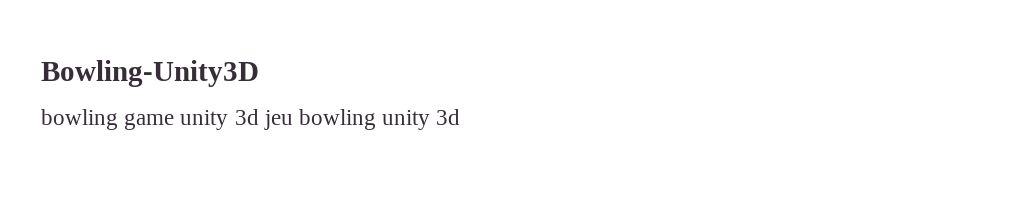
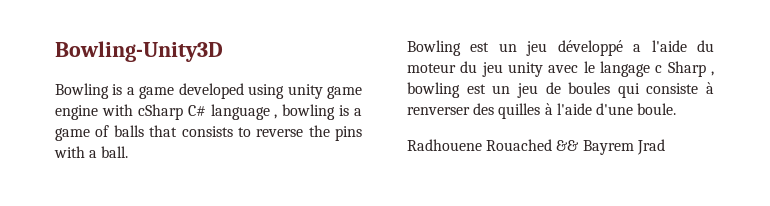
[41,109,461,130] bowling game unity 3d jeu bowling unity 3d -> [55,83,362,99] [55,104,362,120] [55,125,362,141] [54,146,129,158] [407,40,714,56] [407,61,714,77] [407,82,714,98] [407,103,677,119] [407,139,665,155] Bowling is a game developed using unity game engine with cSharp C# language , bowling is a game of balls that consists to reverse the pins with a ball. // Bowling est un jeu développé a l'aide du moteur du jeu unity avec le langage c Sharp , bowling est un jeu de boules qui consiste à renverser des quilles à l'aide d'une boule. // Radhouene Rouached && Bayrem Jrad

